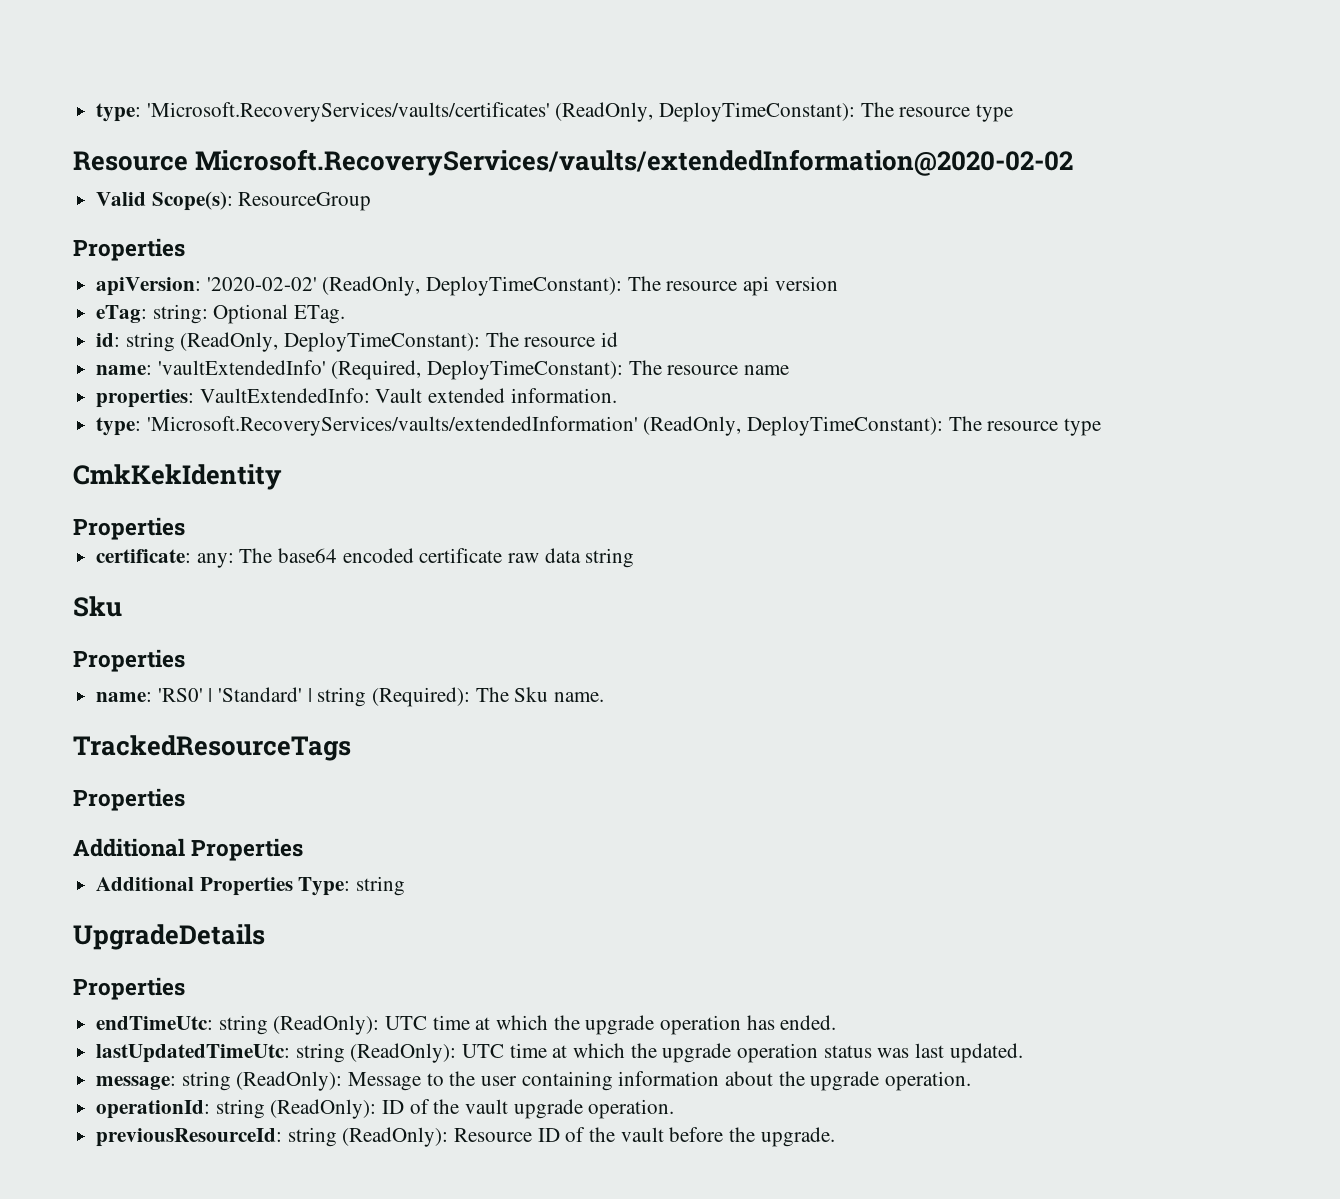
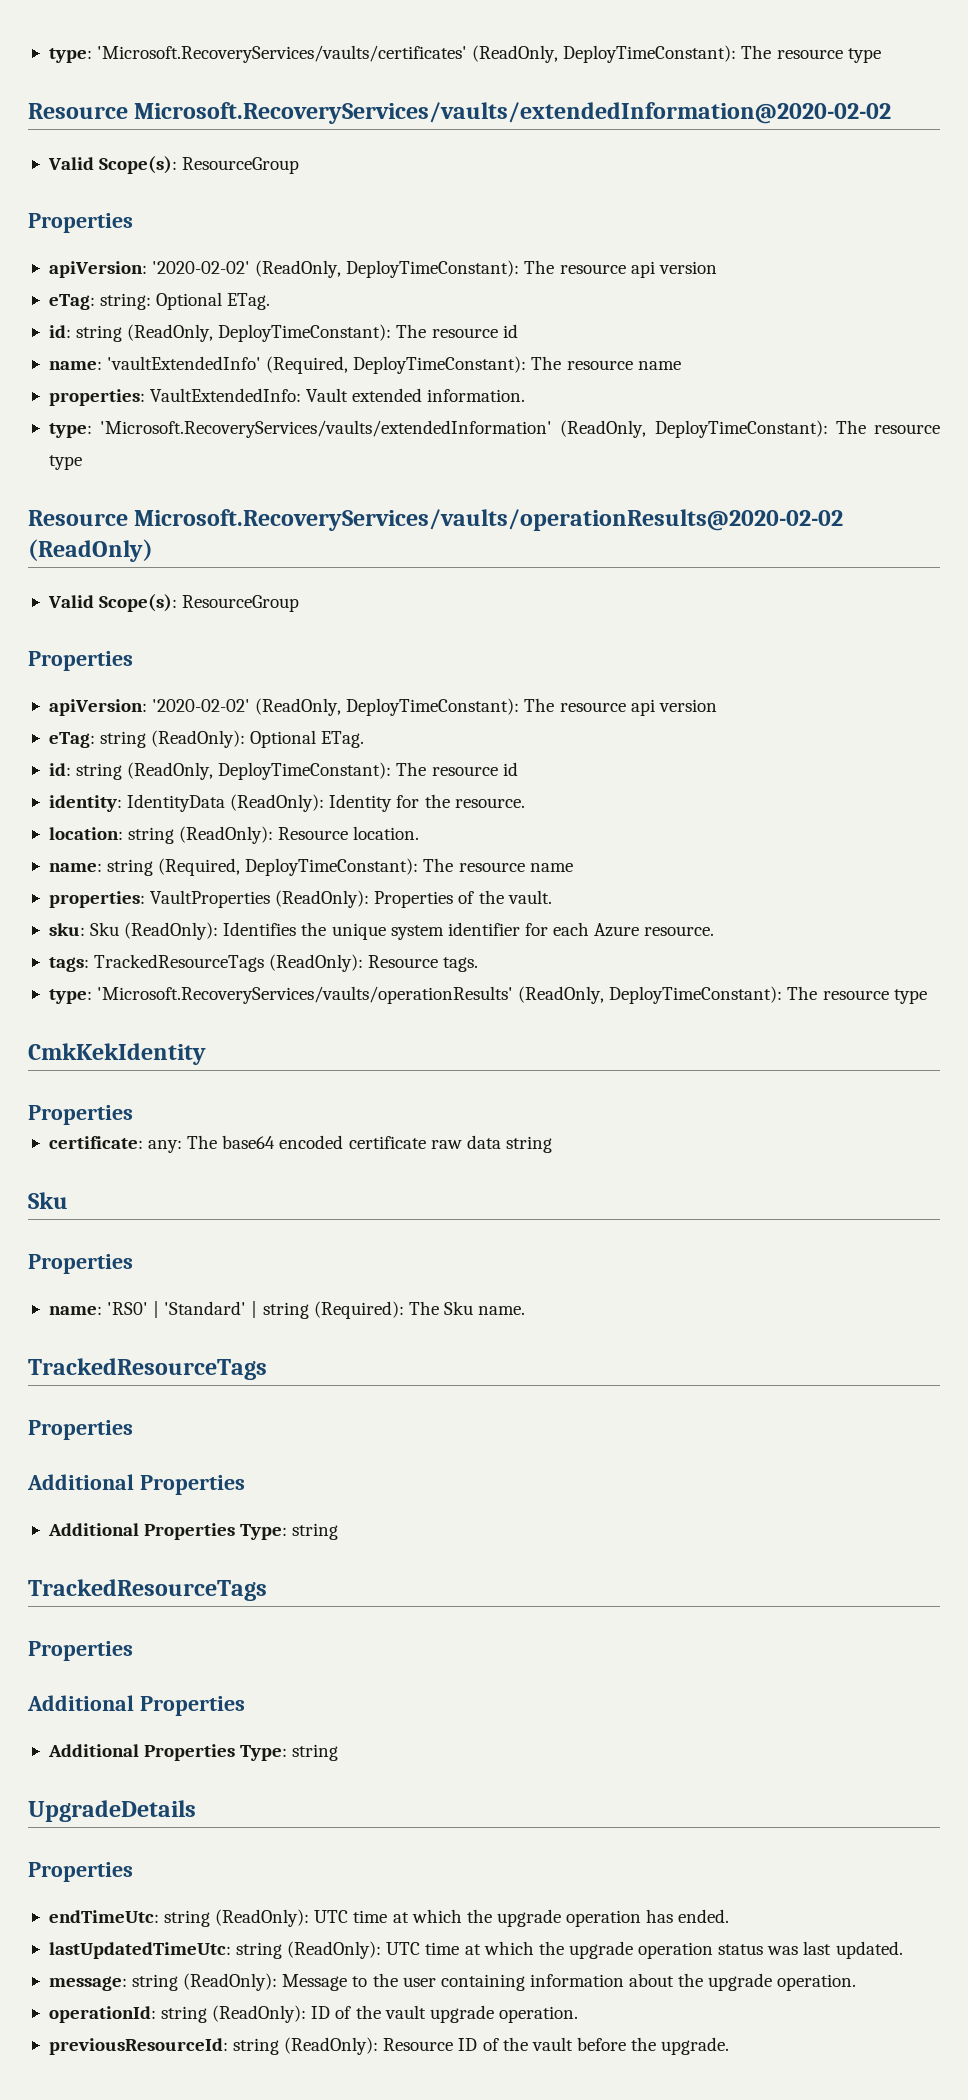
(1102, 427) none -> [28,509,844,531] [28,539,153,562] [47,594,300,612] [28,651,133,671] [48,698,717,716] [48,730,365,748] [48,762,518,780] [48,794,525,812] [48,826,420,844] [48,858,573,876] [48,890,552,908] [48,922,715,940] [48,954,479,972] [48,986,927,1004] // Resource Microsoft.RecoveryServices/vaults/operationResults@2020-02-02 (ReadOnly) // Valid Scope(s): ResourceGroup // Properties // apiVersion: '2020-02-02' (ReadOnly, DeployTimeConstant): The resource api version // eTag: string (ReadOnly): Optional ETag. // id: string (ReadOnly, DeployTimeConstant): The resource id // identity: IdentityData (ReadOnly): Identity for the resource. // location: string (ReadOnly): Resource location. // name: string (Required, DeployTimeConstant): The resource name // properties: VaultProperties (ReadOnly): Properties of the vault. // sku: Sku (ReadOnly): Identifies the unique system identifier for each Azure resource. // tags: TrackedResourceTags (ReadOnly): Resource tags. // type: 'Microsoft.RecoveryServices/vaults/operationResults' (ReadOnly, DeployTimeConstant): The resource type
(406, 886) none -> [28,1579,267,1601] [28,1641,133,1661] [27,1695,245,1716] [47,1744,339,1761] // TrackedResourceTags // Properties // Additional Properties // Additional Properties Type: string

